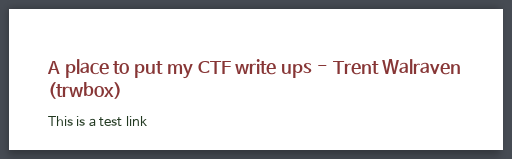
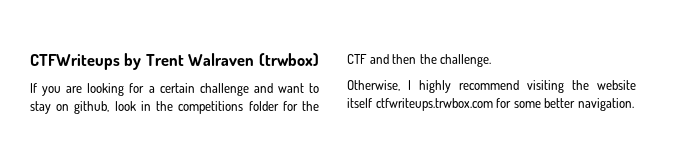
[47,59,462,79] [48,82,122,99] [48,116,147,127] A place to put my CTF write ups - Trent Walraven (trwbox) // This is a test link -> [30,53,319,70] [30,83,319,96] [30,101,319,114] [347,54,492,67] [347,80,636,93] [347,98,634,111] CTFWriteups by Trent Walraven (trwbox) // If you are looking for a certain challenge and want to stay on github, look in the competitions folder for the CTF and then the challenge. // Otherwise, I highly recommend visiting the website itself ctfwriteups.trwbox.com for some better navigation.

